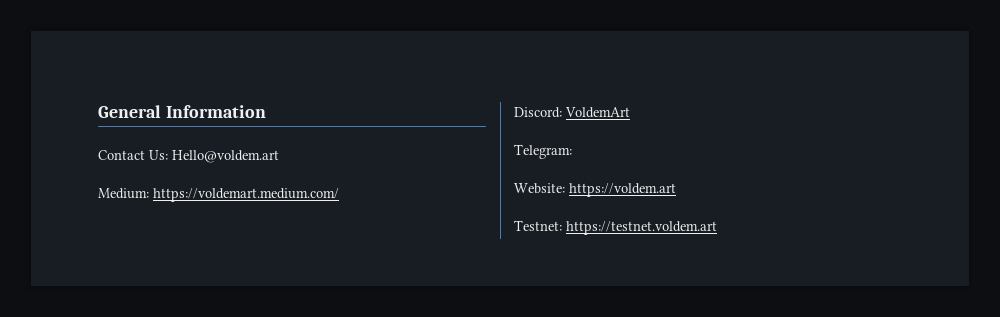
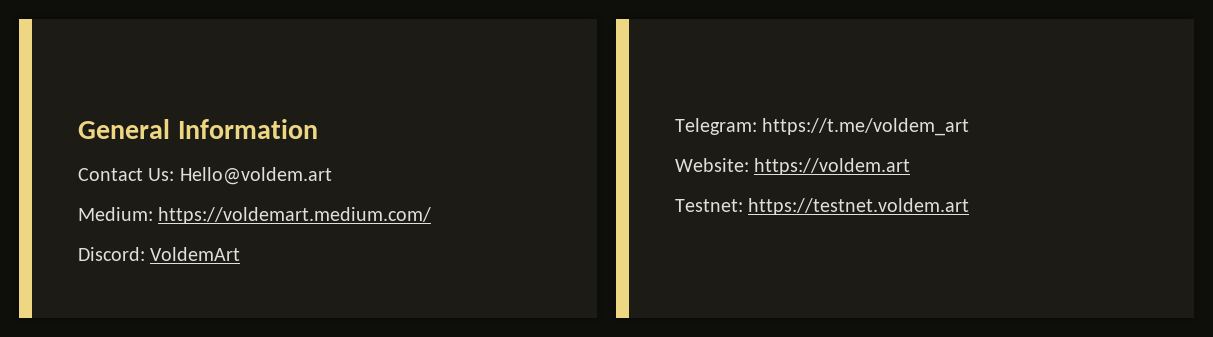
(572, 151) none -> [762,118,970,136] https://t.me/voldem_art

